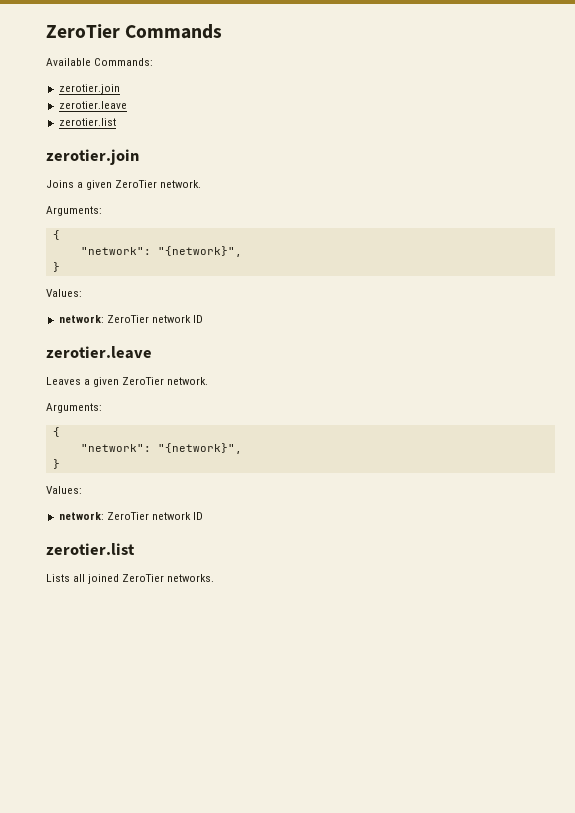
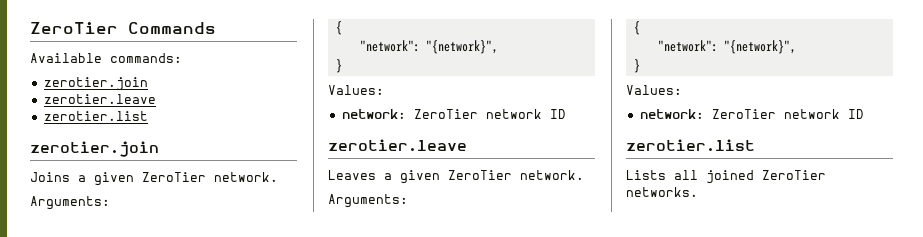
[94,58,154,66] Commands: -> [110,53,182,63] commands:

